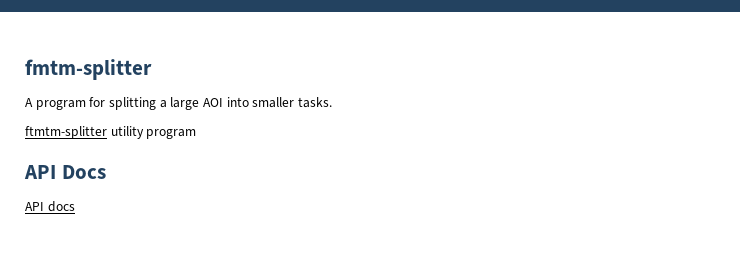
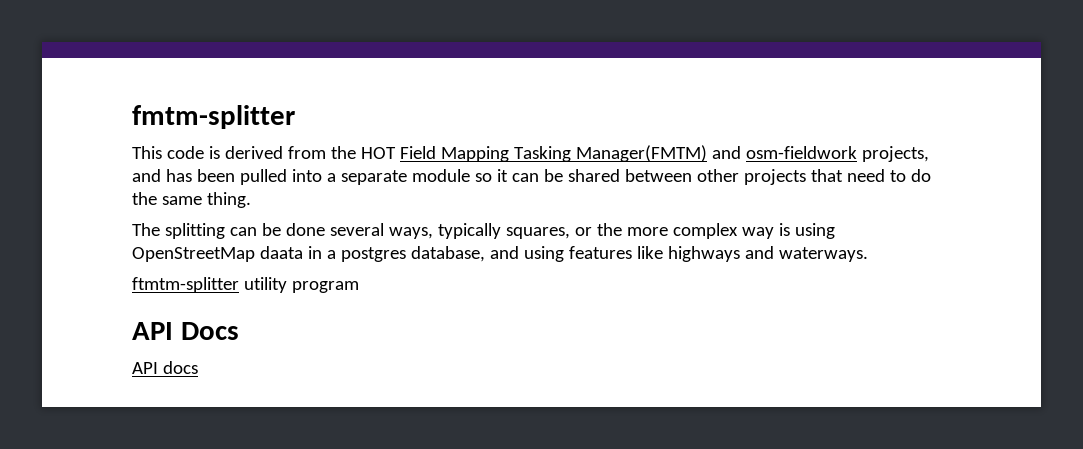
[25,97,332,110] A program for splitting a large AOI into smaller tasks. -> [132,145,929,162] [132,169,931,185] [132,192,251,208] [132,223,835,239] [132,246,868,262] This code is derived from the HOT Field Mapping Tasking Manager(FMTM) and osm-fieldwork projects, and has been pulled into a separate module so it can be shared between other projects that need to do the same thing. // The splitting can be done several ways, typically squares, or the more complex way is using OpenStreetMap daata in a postgres database, and using features like highways and waterways.

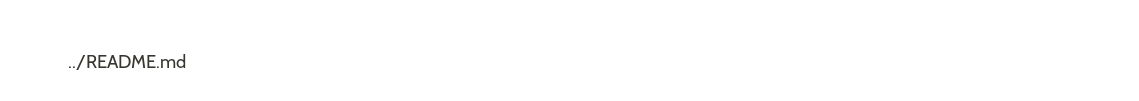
[132,105,295,129] [132,145,929,162] [132,169,931,185] [132,192,251,208] [132,223,835,239] [132,246,868,262] [132,277,359,293] [132,322,239,340] [132,361,198,374] fmtm-splitter // This code is derived from the HOT Field Mapping Tasking Manager(FMTM) and osm-fieldwork projects, and has been pulled into a separate module so it can be shared between other projects that need to do the same thing. // The splitting can be done several ways, typically squares, or the more complex way is using OpenStreetMap daata in a postgres database, and using features like highways and waterways. // ftmtm-splitter utility program // API Docs // API docs -> [68,54,186,70] ../README.md

